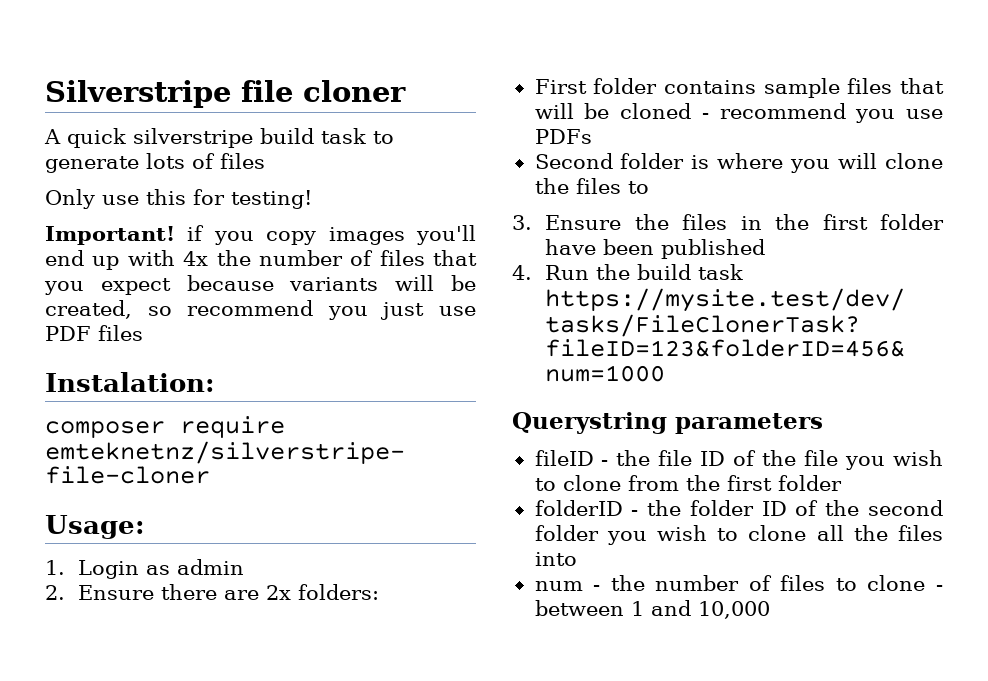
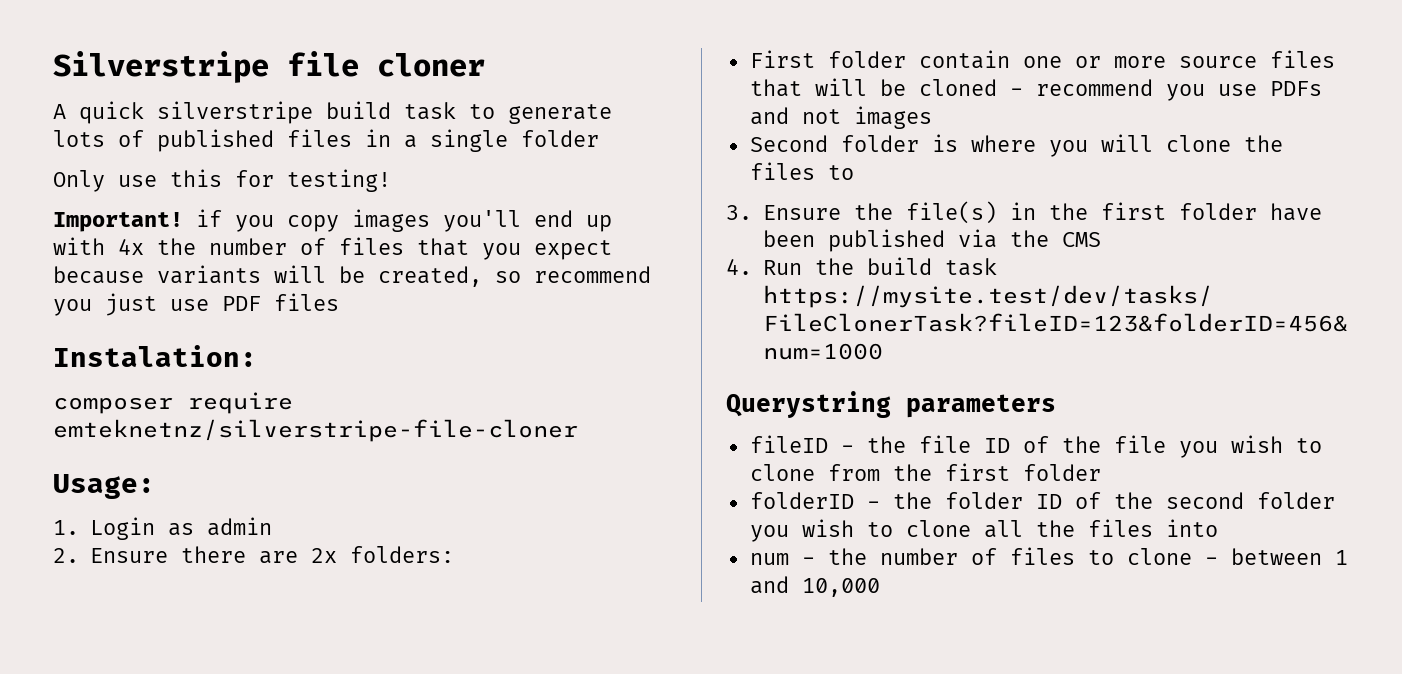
[220,153,265,169] files -> [157,129,599,152] published files in a single folder
[663,78,840,98] contains sample -> [918,50,1257,69] contain one or more source
(592, 136) none -> [749,106,932,129] and not images
[682,214,728,230] files -> [905,201,997,224] file(s)
(766, 249) none -> [957,229,1101,248] via the CMS

